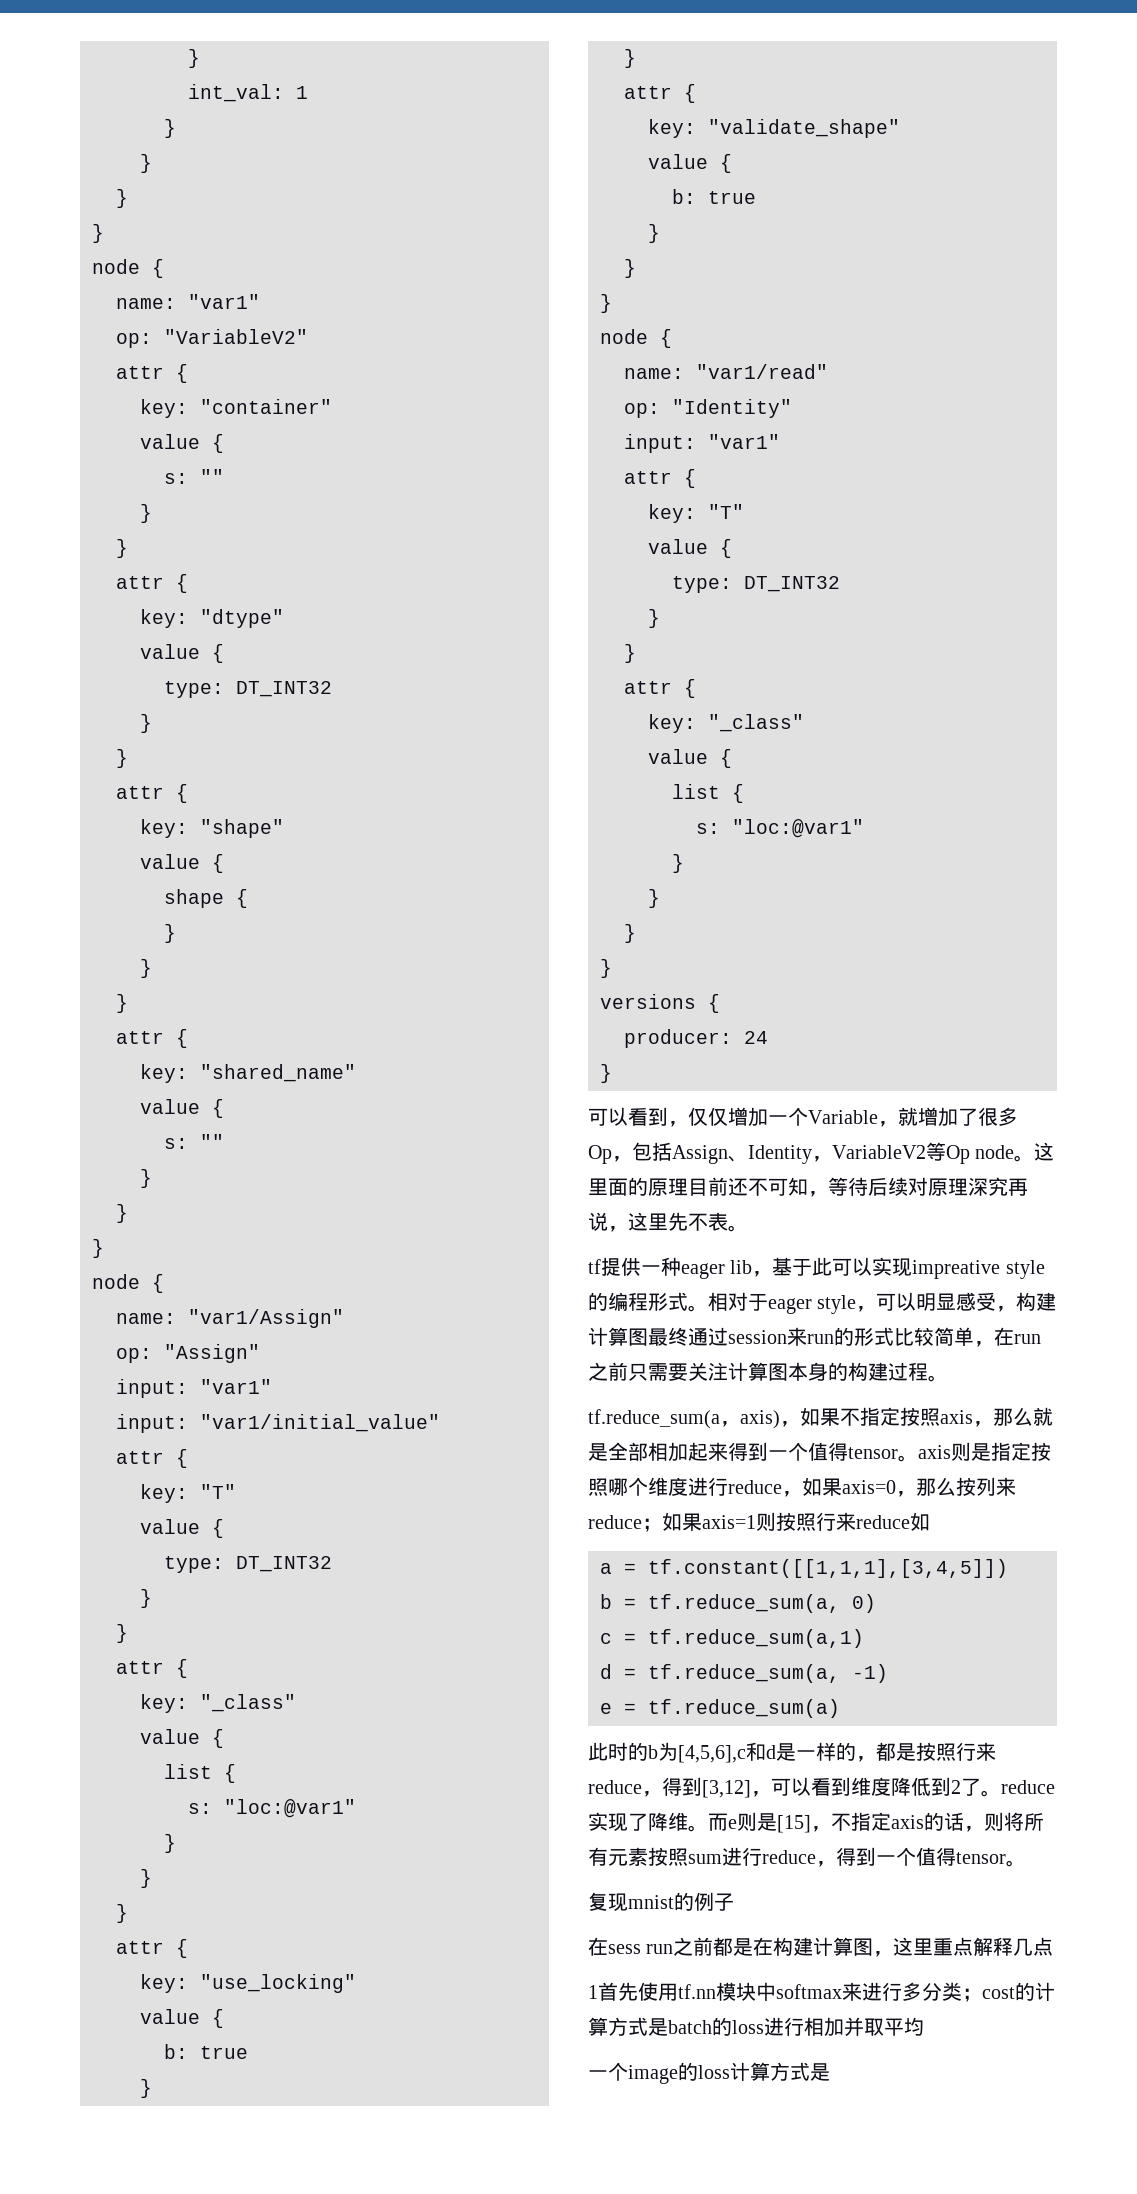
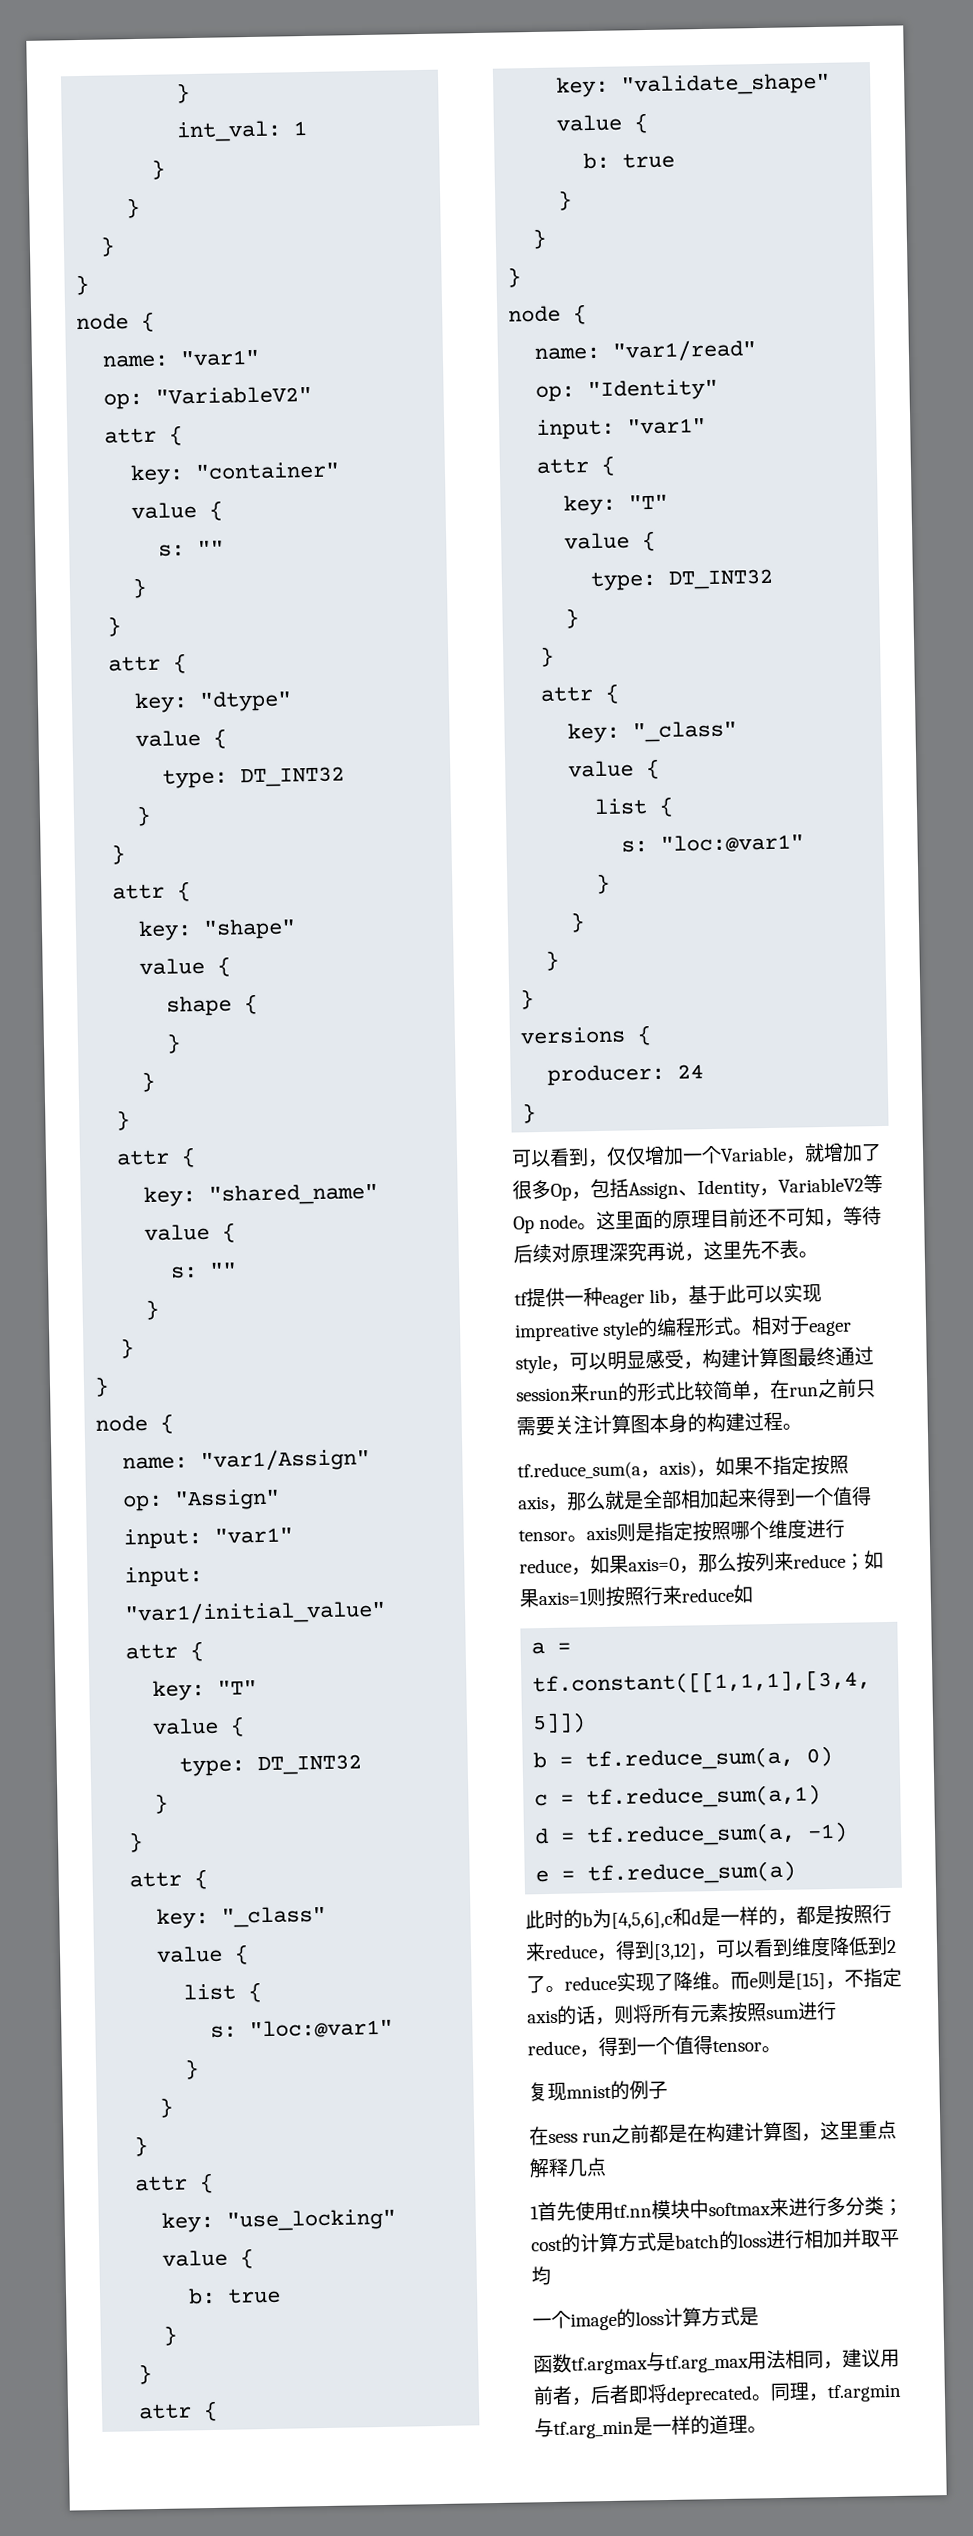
(830, 2072) none -> [533,2348,900,2375] [533,2382,902,2406] [534,2414,767,2439] // 函数tf.argmax与tf.arg_max用法相同，建议用前者，后者即将deprecated。同理，tf.argmin与tf.arg_min是一样的道理。

